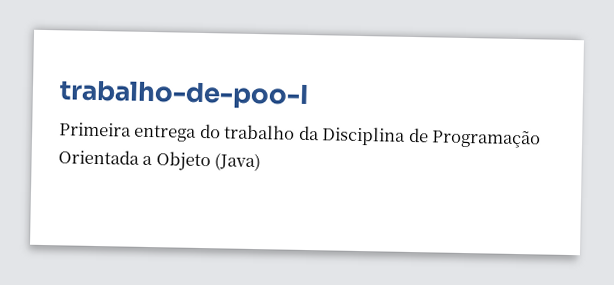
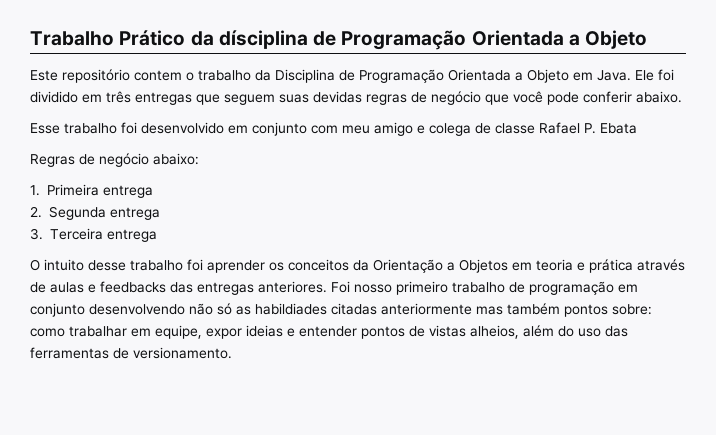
[59,80,310,111] [59,122,221,142] trabalho-de-poo-I // Primeira entrega do -> [30,30,648,50] [30,69,194,83] Trabalho Prático da dísciplina de Programação Orientada a Objeto // Este repositório contem o
[214,152,262,172] (Java) -> [573,69,674,81] [30,91,682,105] [30,122,637,136] [30,153,199,167] [30,184,153,198] [30,206,160,220] [30,228,157,242] [30,259,685,273] [30,281,638,295] [30,303,652,317] [30,325,628,339] [30,347,232,359] em Java. Ele foi dividido em três entregas que seguem suas devidas regras de negócio que você pode conferir abaixo. // Esse trabalho foi desenvolvido em conjunto com meu amigo e colega de classe Rafael P. Ebata // Regras de negócio abaixo: // 1. Primeira entrega // 2. Segunda entrega // 3. Terceira entrega // O intuito desse trabalho foi aprender os conceitos da Orientação a Objetos em teoria e prática através de aulas e feedbacks das entregas anteriores. Foi nosso primeiro trabalho de programação em conjunto desenvolvendo não só as habildiades citadas anteriormente mas também pontos sobre: como trabalhar em equipe, expor ideias e entender pontos de vistas alheios, além do uso das ferramentas de versionamento.

